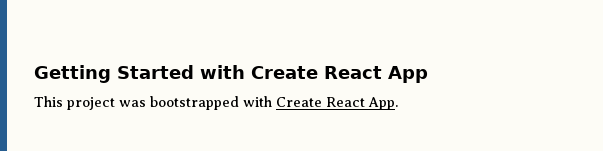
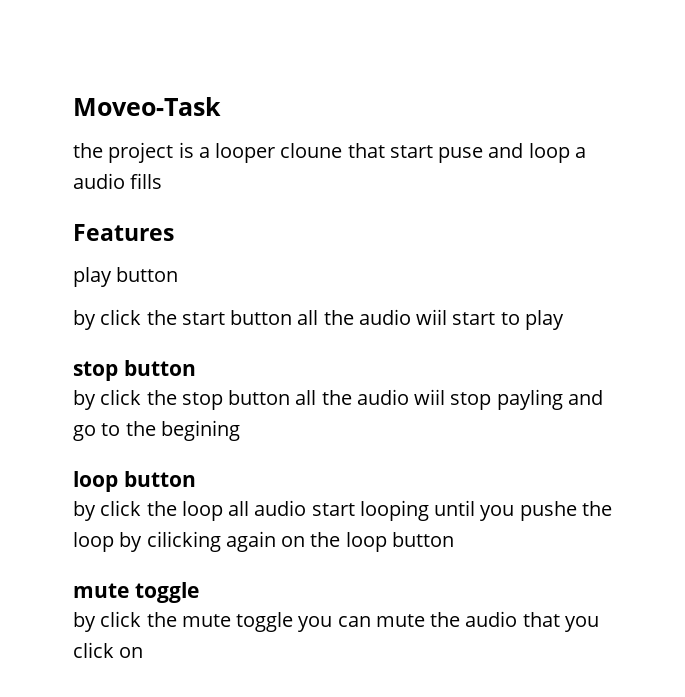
[34,65,428,83] [34,96,398,110] Getting Started with Create React App // This project was bootstrapped with Create React App. -> [73,97,221,116] [73,142,586,163] [73,173,163,189] [73,224,174,241] [73,267,179,287] [73,309,564,330] [73,360,196,381] [73,389,603,410] [73,420,240,441] [73,471,196,492] [73,500,612,521] [73,531,454,552] [73,582,199,603] [73,611,599,632] [73,642,144,658] Moveo-Task // the project is a looper cloune that start puse and loop a audio fills // Features // play button // by click the start button all the audio wiil start to play // stop button // by click the stop button all the audio wiil stop payling and go to the begining // loop button // by click the loop all audio start looping until you pushe the loop by cilicking again on the loop button // mute toggle // by click the mute toggle you can mute the audio that you click on

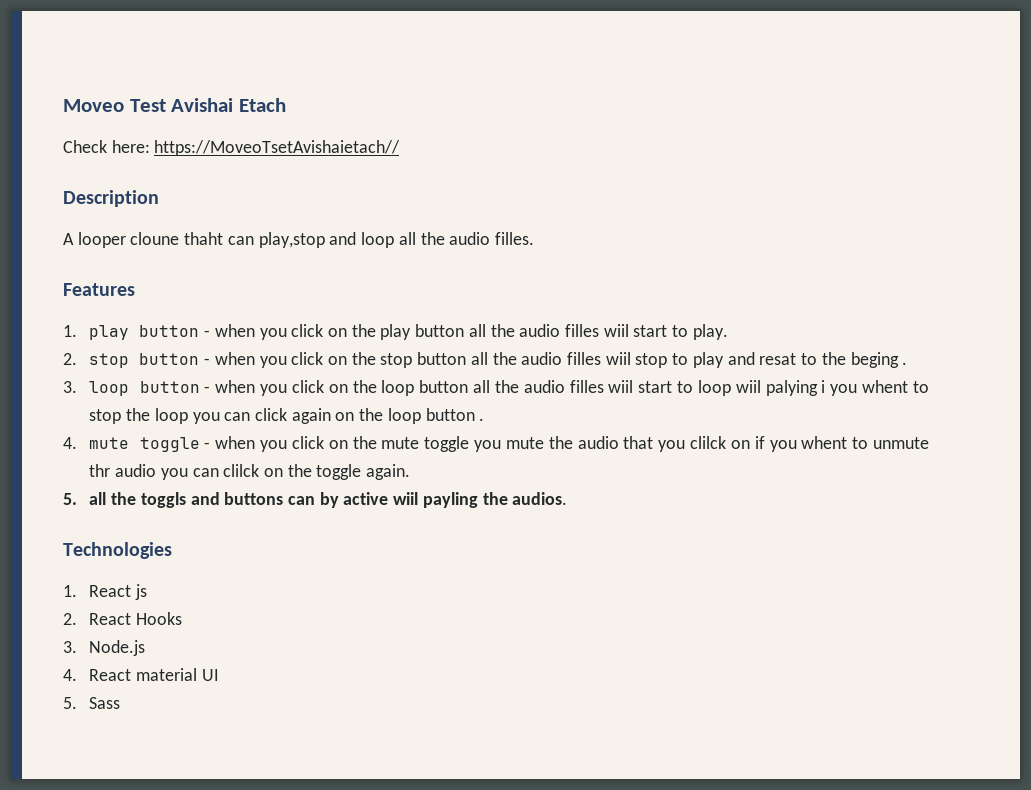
[73,97,221,116] [73,142,586,163] [73,173,163,189] Moveo-Task // the project is a looper cloune that start puse and loop a audio fills -> [63,98,286,112] [63,140,401,156] [63,190,159,207] [63,232,534,248] Moveo Test Avishai Etach // Check here: https://MoveoTsetAvishaietach// // Description // A looper cloune thaht can play,stop and loop all the audio filles.
[73,267,179,287] [73,309,564,330] [73,360,196,381] [73,389,142,410] play button // by click the start button all the audio wiil start to play // stop button // by click -> [63,324,728,340] [63,352,347,368] 1. play button - when you click on the play button all the audio filles wiil start to play. // 2. stop button - when you click on
(409, 397) none -> [567,352,602,365] filles
[496,389,603,410] [73,420,240,441] [73,471,196,492] [73,500,612,521] [73,531,221,552] payling and go to the begining // loop button // by click the loop all audio start looping until you pushe the loop by cilicking -> [672,352,908,368] [63,380,929,396] [89,408,287,424] to play and resat to the beging . // 3. loop button - when you click on the loop button all the audio filles wiil start to loop wiil palying i you whent to stop the loop you can click
[73,582,199,603] [73,611,142,632] // mute toggle // by click -> [479,418,485,421] [63,436,348,452] . // 4. mute toggle - when you click on
[337,616,371,627] can -> (502, 446) none
[73,642,144,658] click on -> [690,436,929,452] [89,464,411,480] [63,492,568,508] [63,542,172,559] [63,584,148,600] [63,612,183,625] [63,640,146,656] [63,668,219,681] [63,697,121,709] clilck on if you whent to unmute thr audio you can clilck on the toggle again. // 5. all the toggls and buttons can by active wiil payling the audios. // Technologies // 1. React js // 2. React Hooks // 3. Node.js // 4. React material UI // 5. Sass

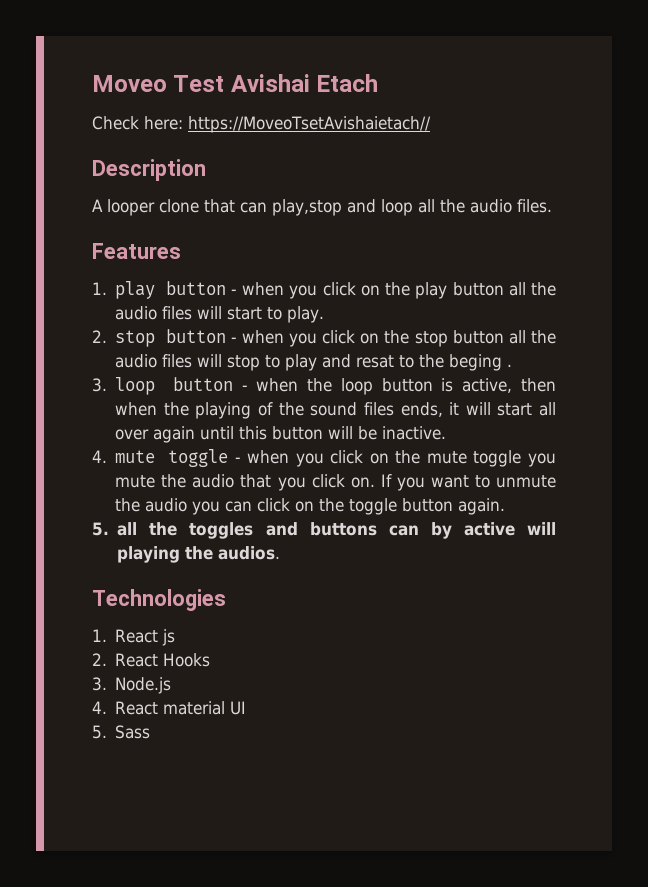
[130,232,224,245] cloune thaht -> [159,199,235,213] clone that
[494,232,534,245] filles. -> [517,199,552,213] files.
[565,324,629,337] filles wiil -> [162,306,223,320] files will
[567,352,631,365] filles wiil -> [162,354,223,368] files will
[260,380,929,396] [89,408,485,424] you click on the loop button all the audio filles wiil start to loop wiil palying i you whent to stop the loop you can click again on the loop button . -> [307,378,556,395] [115,402,557,419] [115,426,447,443] the loop button is active, then when the playing of the sound files ends, it will start all over again until this button will be inactive.
[690,436,848,452] clilck on if you whent -> [311,474,469,491] click on. If you want
[89,464,111,477] thr -> [115,498,141,512] the
[223,464,260,477] clilck -> [257,498,291,512] click
(362, 472) none -> [402,498,454,512] button
[140,492,186,508] toggls -> [189,522,254,539] toggles
[393,492,478,508] wiil payling -> [527,522,556,535] [117,546,181,563] will playing

